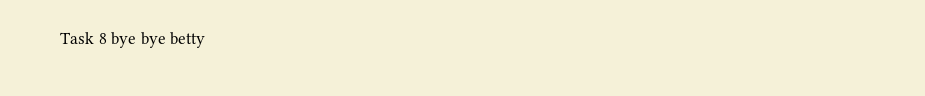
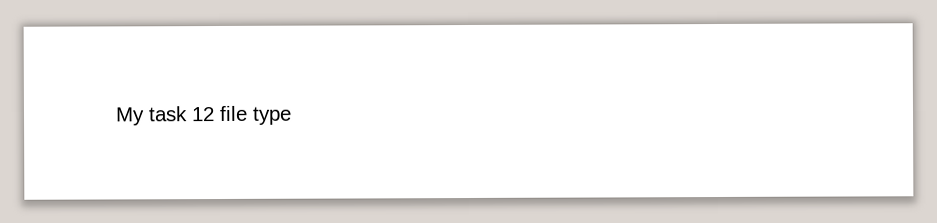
[60,32,206,48] Task 8 bye bye betty -> [115,105,292,126] My task 12 file type

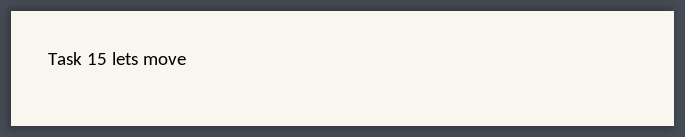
[115,105,292,126] My task 12 file type -> [48,52,186,65] Task 15 lets move

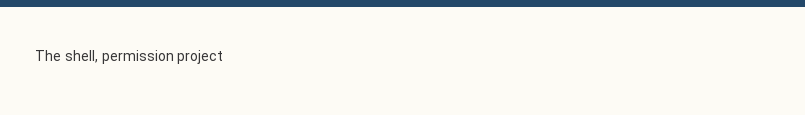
[48,52,186,65] Task 15 lets move -> [35,50,224,64] The shell, permission project

